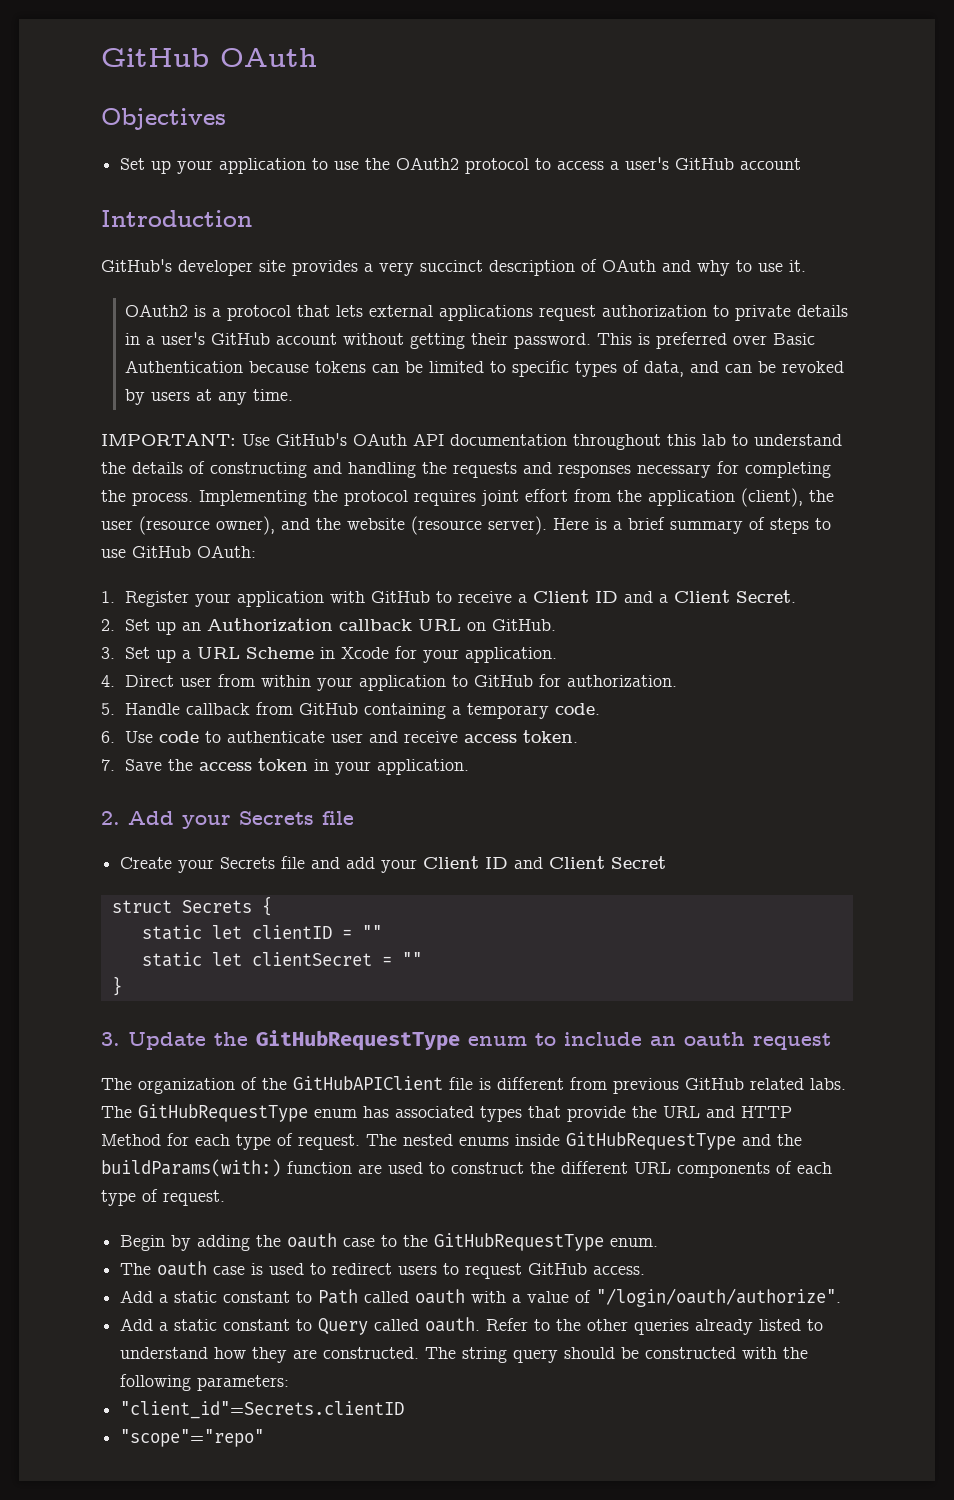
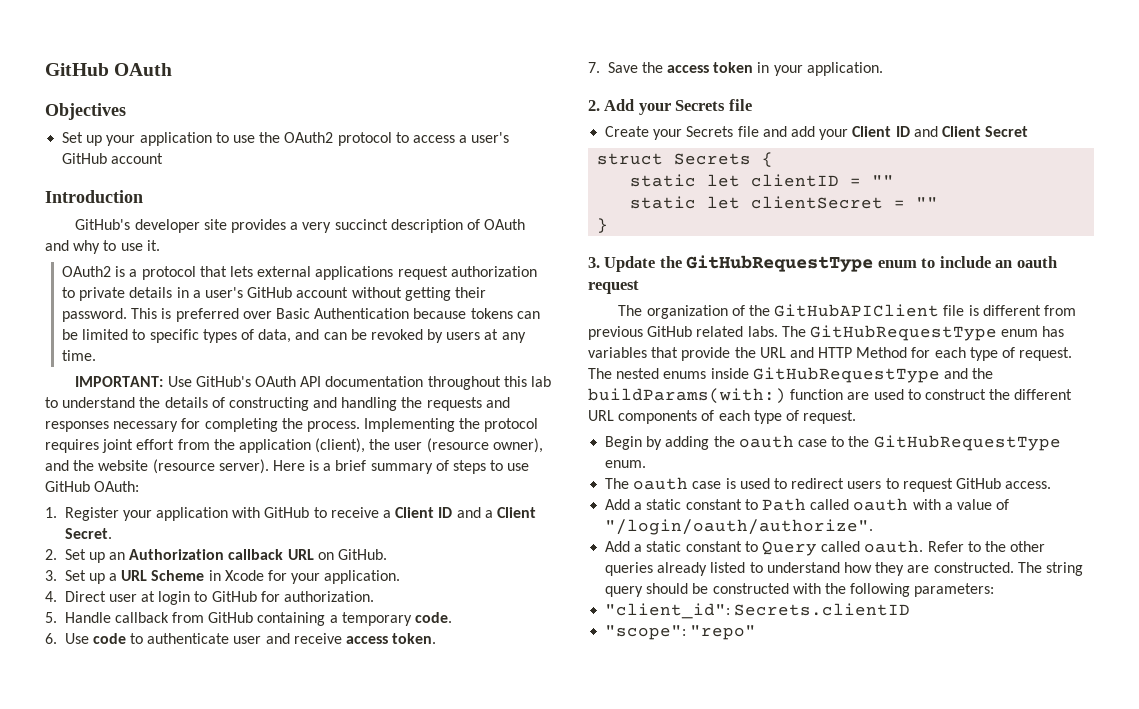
[218,674,447,691] from within your application -> [141,591,191,605] at login
[395,1106,522,1122] associated types -> [588,347,647,358] variables
[120,1401,405,1419] [120,1429,265,1447] "client_id"=Secrets.clientID // "scope"="repo" -> [605,603,911,619] [605,625,757,640] "client_id": Secrets.clientID // "scope": "repo"

